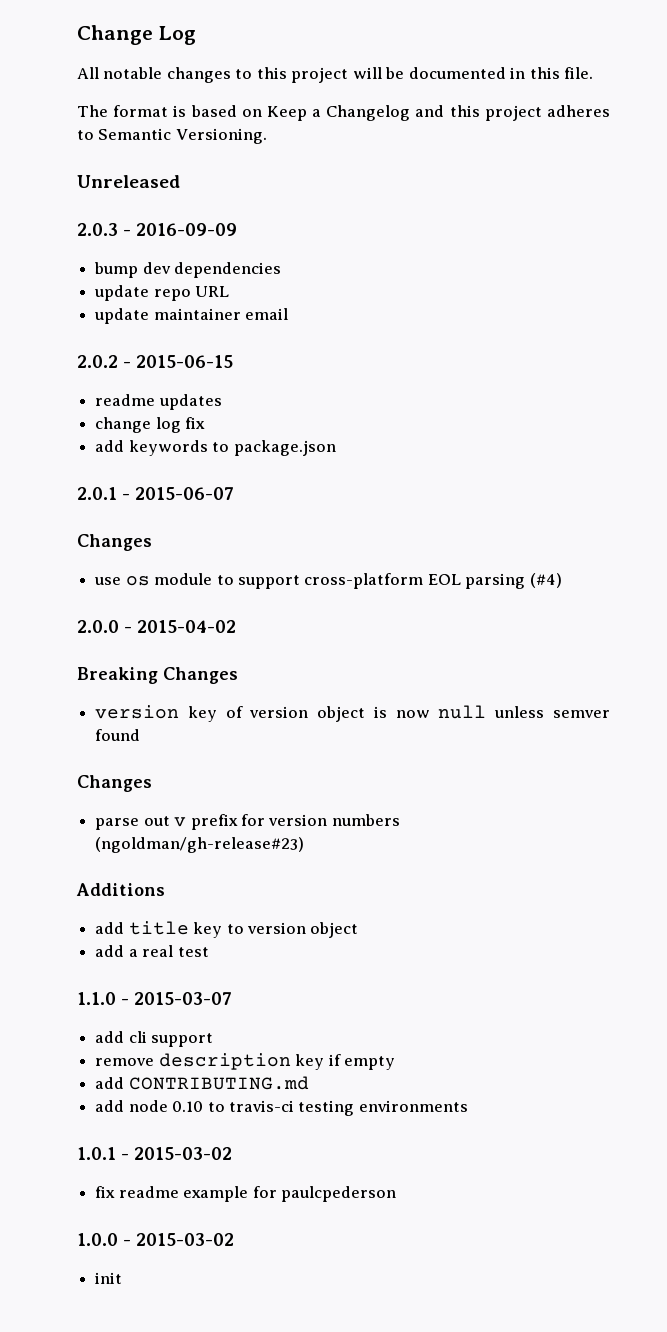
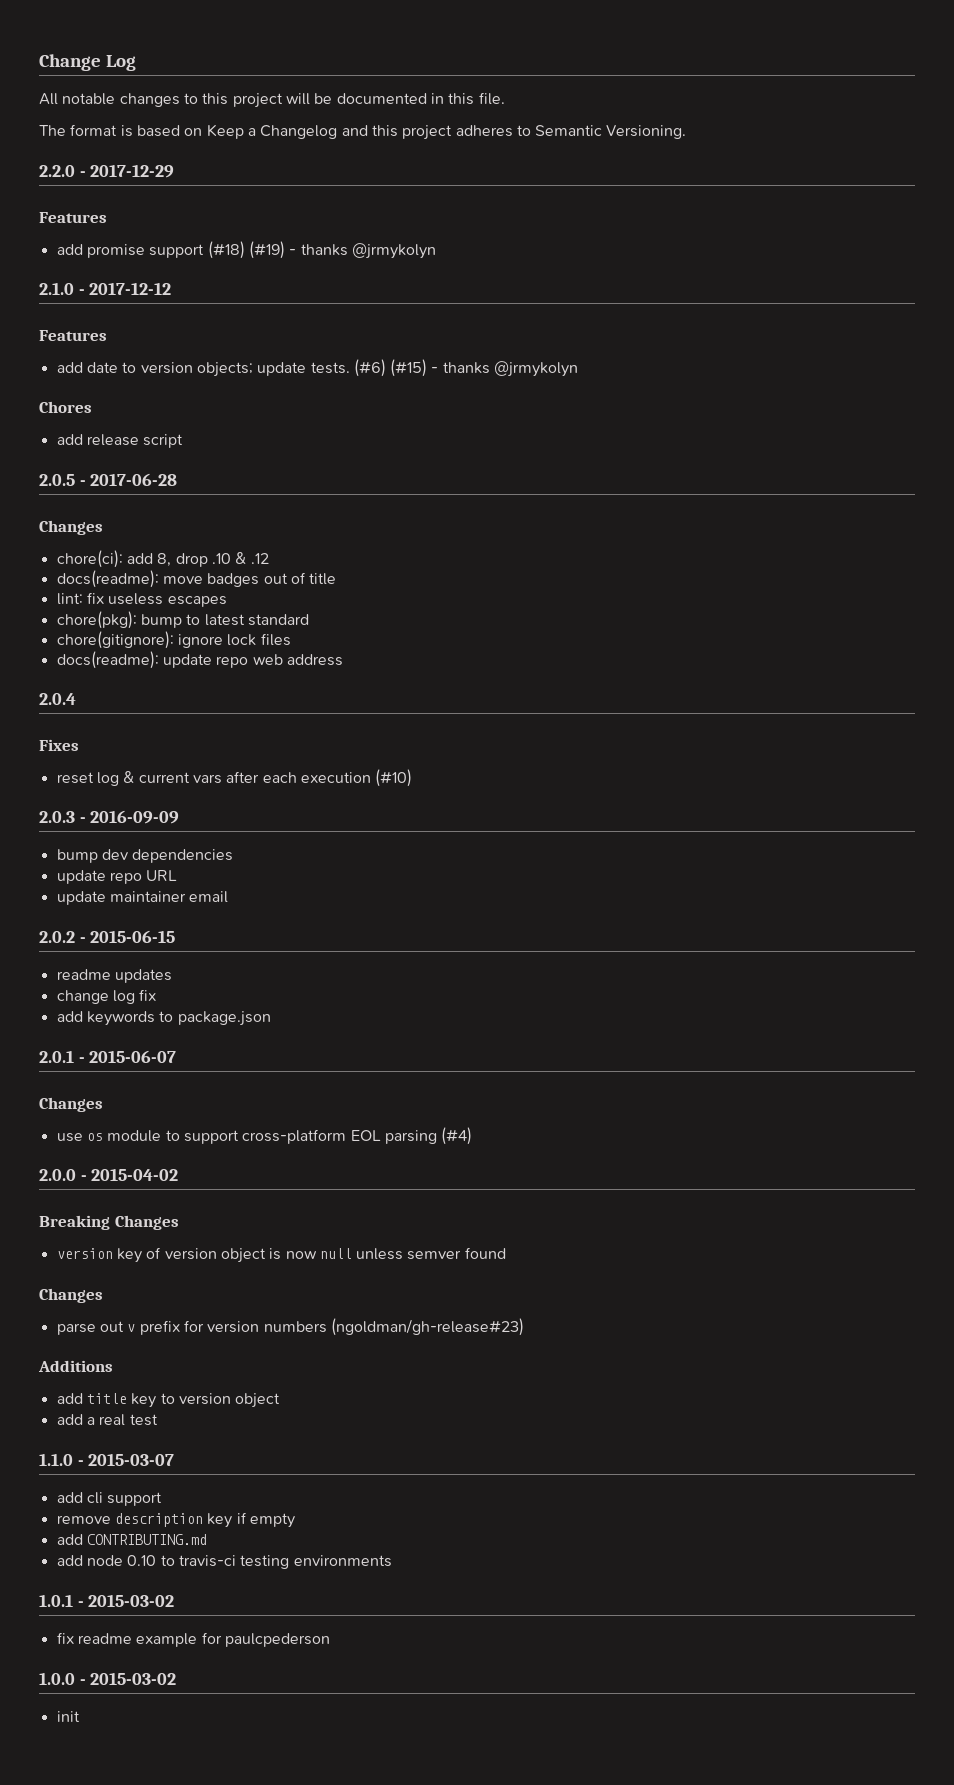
[77,175,180,188] Unreleased -> [39,164,175,178] [39,212,107,223] [56,241,436,259] [39,282,172,295] [39,330,107,341] [56,359,579,377] [39,401,92,413] [56,434,184,448] [39,473,178,486] [39,520,103,535] [56,550,269,568] [56,570,337,588] [56,592,227,607] [56,611,309,629] [56,631,291,649] [56,651,343,669] [39,693,76,705] [39,739,79,751] [56,769,413,787] 2.2.0 - 2017-12-29 // Features // add promise support (#18) (#19) - thanks @jrmykolyn // 2.1.0 - 2017-12-12 // Features // add date to version objects; update tests. (#6) (#15) - thanks @jrmykolyn // Chores // add release script // 2.0.5 - 2017-06-28 // Changes // chore(ci): add 8, drop .10 & .12 // docs(readme): move badges out of title // lint: fix useless escapes // chore(pkg): bump to latest standard // chore(gitignore): ignore lock files // docs(readme): update repo web address // 2.0.4 // Fixes // reset log & current vars after each execution (#10)

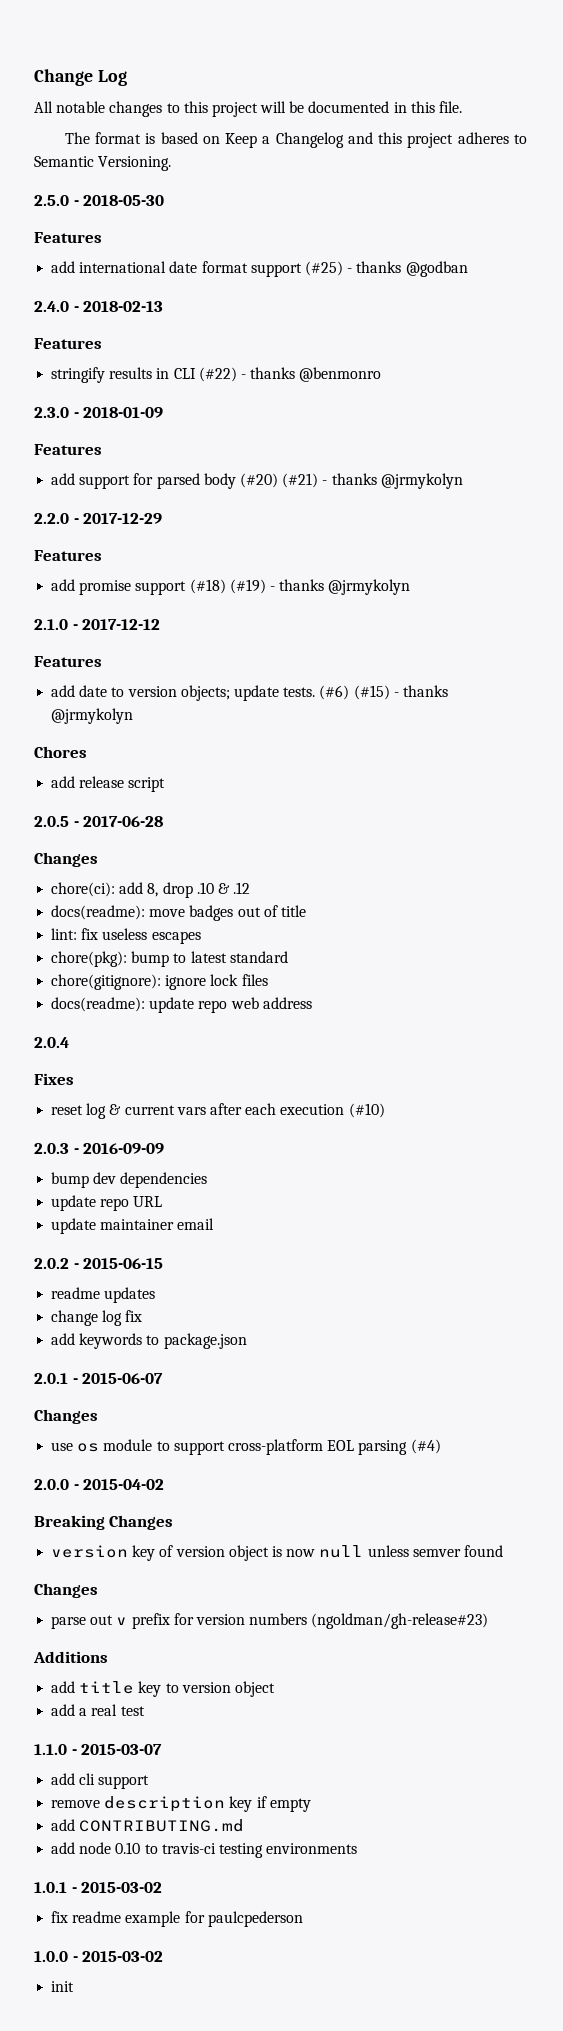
(687, 132) none -> [34,195,165,206] [34,232,102,243] [51,261,468,277] [34,301,164,312] [34,338,102,349] [51,367,382,383] [34,407,164,418] [34,444,102,455] [51,473,463,489] // 2.5.0 - 2018-05-30 // Features // add international date format support (#25) - thanks @godban // 2.4.0 - 2018-02-13 // Features // stringify results in CLI (#22) - thanks @benmonro // 2.3.0 - 2018-01-09 // Features // add support for parsed body (#20) (#21) - thanks @jrmykolyn

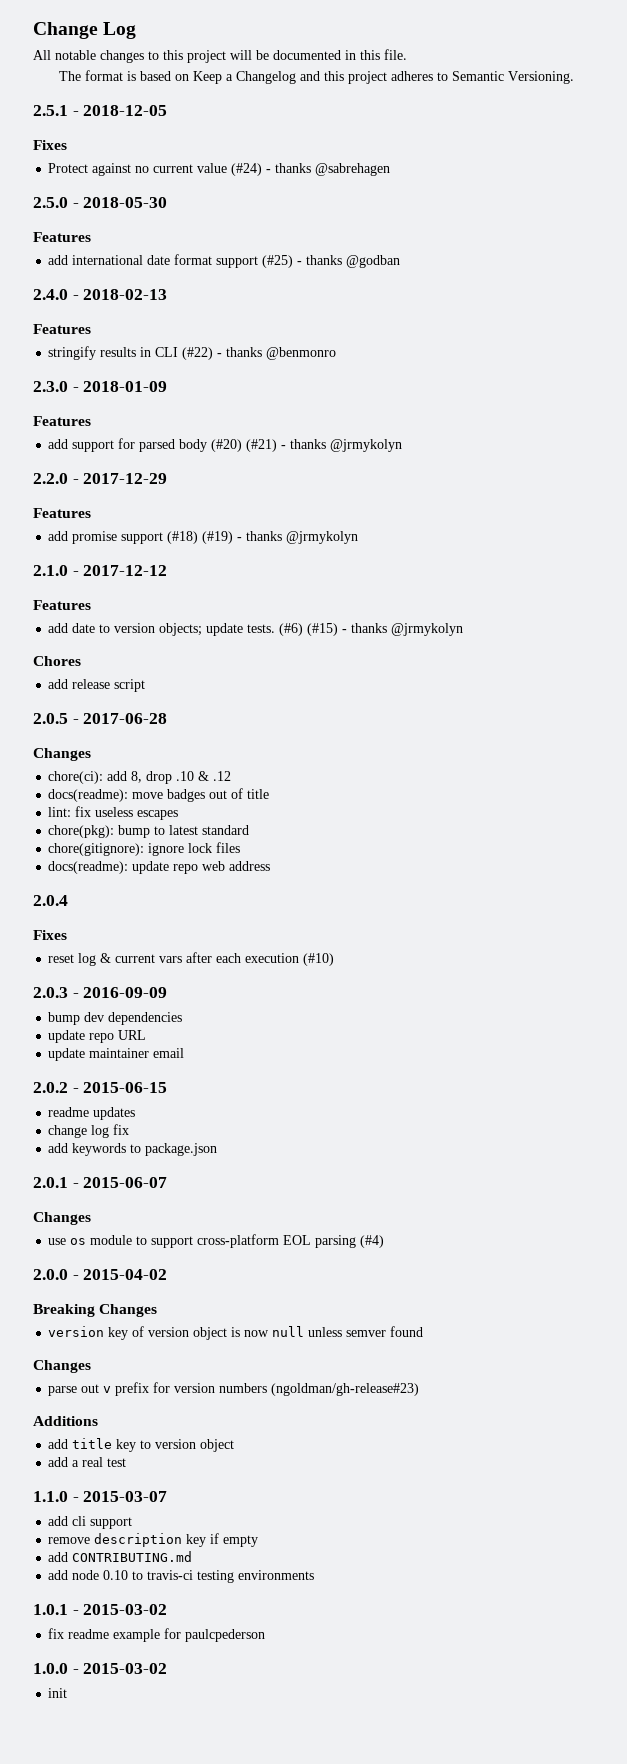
(172, 163) none -> [33,105,168,116] [33,140,67,150] [48,163,391,176] // 2.5.1 - 2018-12-05 // Fixes // Protect against no current value (#24) - thanks @sabrehagen

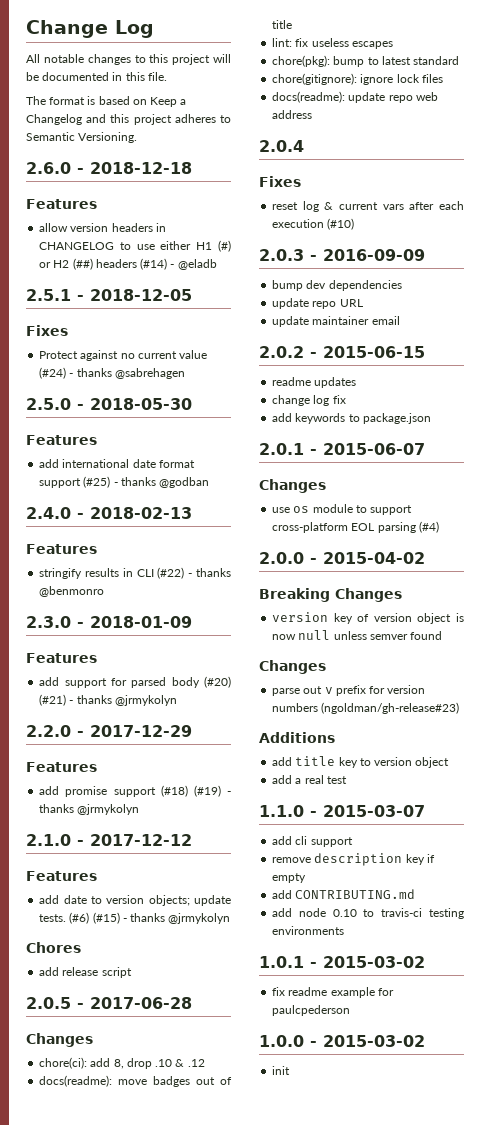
(574, 77) none -> [26,162,192,174] [26,199,97,209] [39,223,166,232] [39,240,231,252] [39,258,217,270] // 2.6.0 - 2018-12-18 // Features // allow version headers in CHANGELOG to use either H1 (#) or H2 (##) headers (#14) - @eladb

